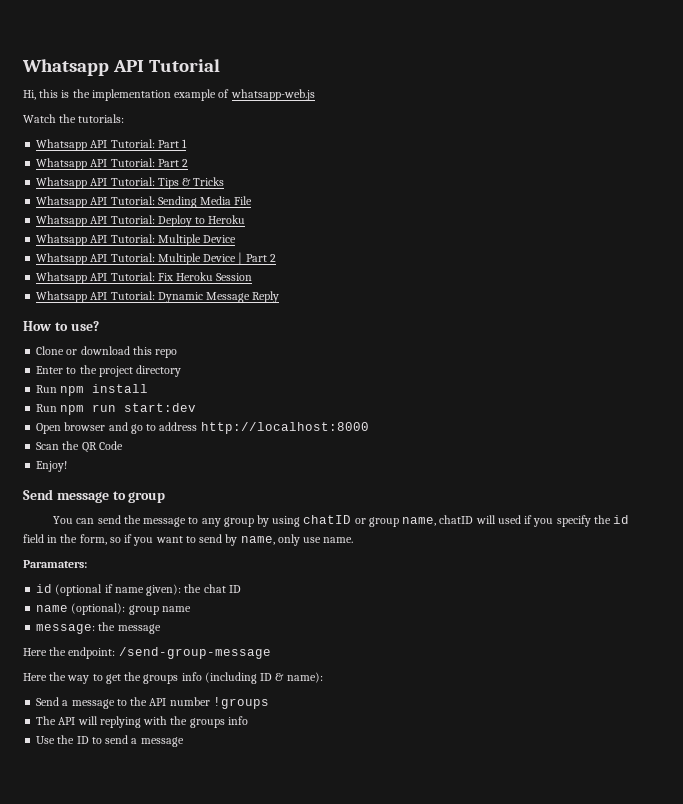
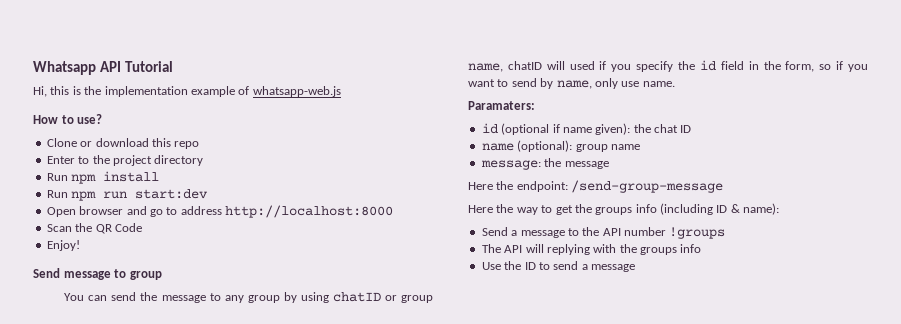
[23,114,125,123] [36,139,188,151] [36,158,189,170] [36,177,225,189] [36,196,253,208] [36,215,246,227] [36,234,237,246] [36,252,276,265] [36,272,253,284] [36,291,280,303] // Watch the tutorials: // Whatsapp API Tutorial: Part 1 // Whatsapp API Tutorial: Part 2 // Whatsapp API Tutorial: Tips & Tricks // Whatsapp API Tutorial: Sending Media File // Whatsapp API Tutorial: Deploy to Heroku // Whatsapp API Tutorial: Multiple Device // Whatsapp API Tutorial: Multiple Device | Part 2 // Whatsapp API Tutorial: Fix Heroku Session // Whatsapp API Tutorial: Dynamic Message Reply -> (341, 91) none

